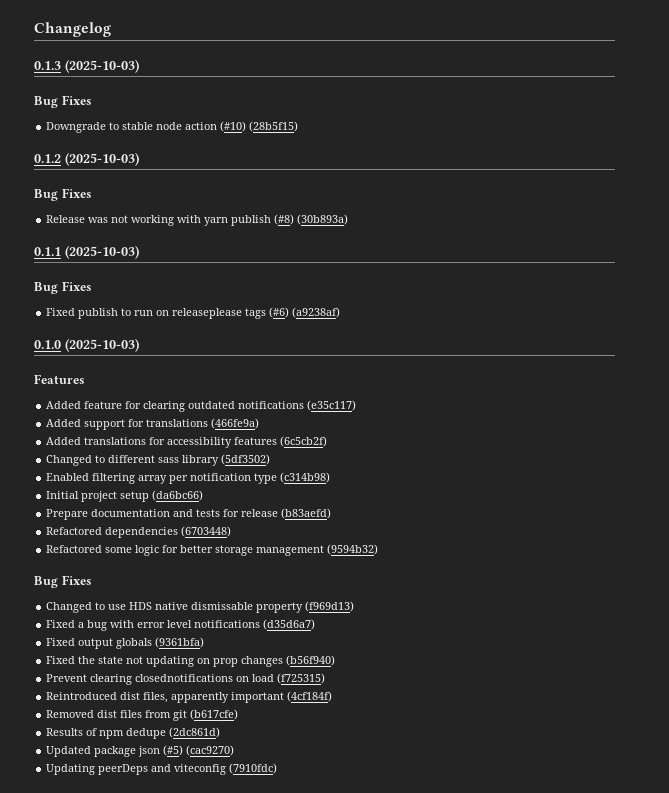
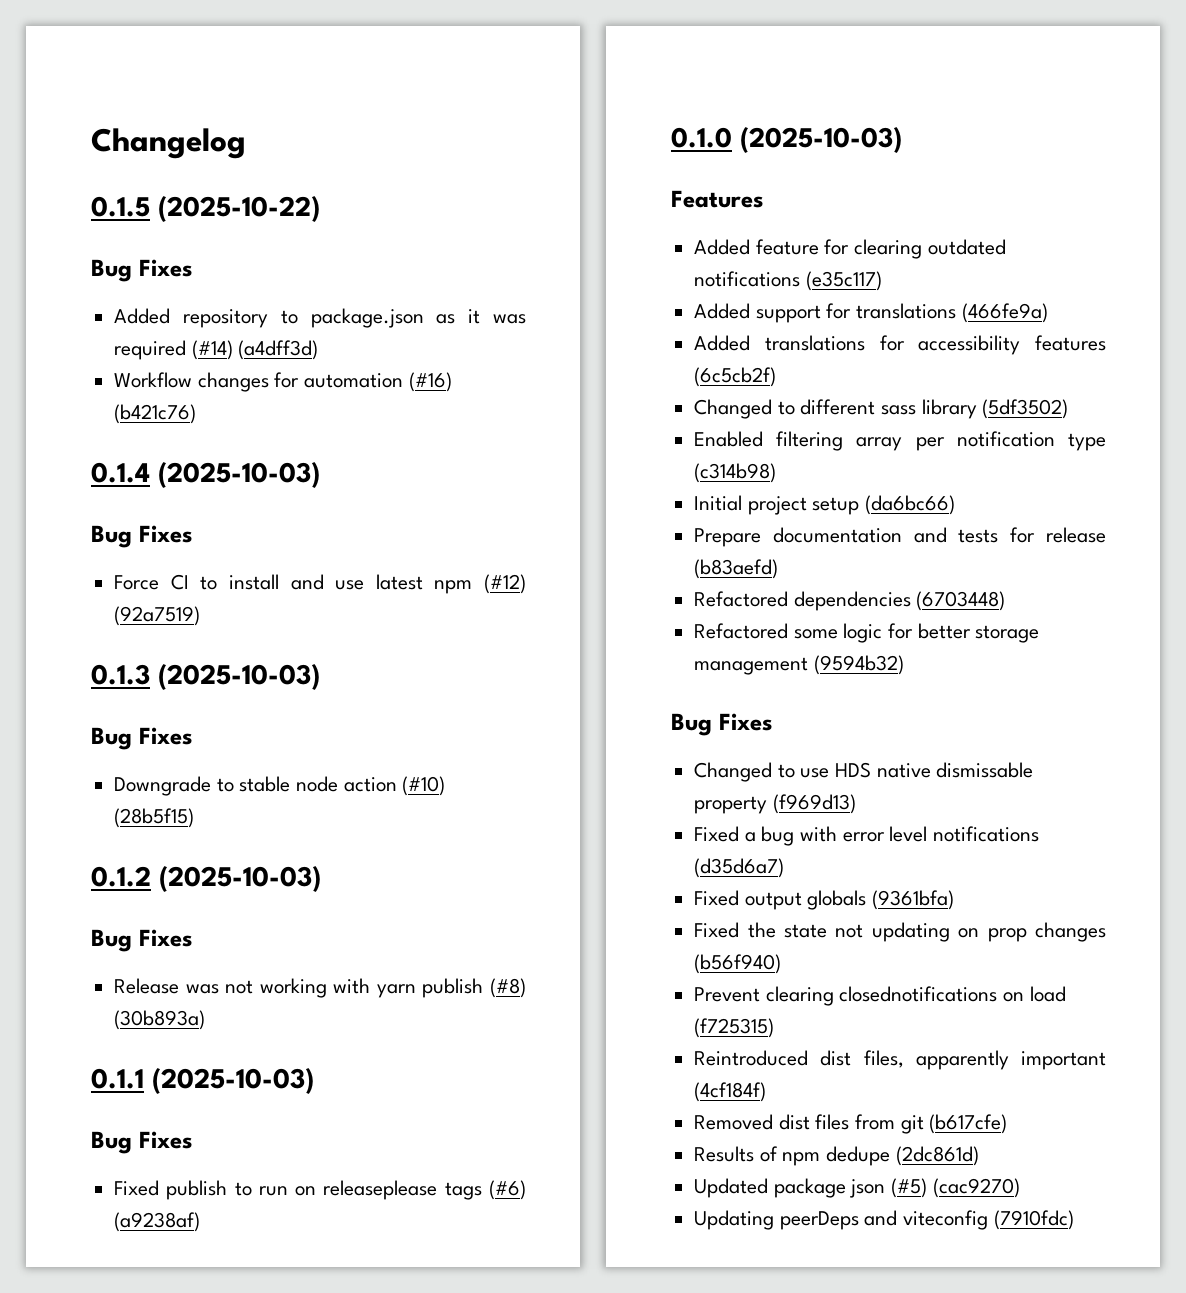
(111, 29) none -> [91,196,320,222] [91,259,193,282] [114,308,526,328] [114,340,319,360] [114,372,452,392] [114,404,197,424] [91,462,320,488] [91,525,193,548] [114,574,526,594] [114,606,201,626] // 0.1.5 (2025-10-22) // Bug Fixes // Added repository to package.json as it was required (#14) (a4dff3d) // Workflow changes for automation (#16) (b421c76) // 0.1.4 (2025-10-03) // Bug Fixes // Force CI to install and use latest npm (#12) (92a7519)

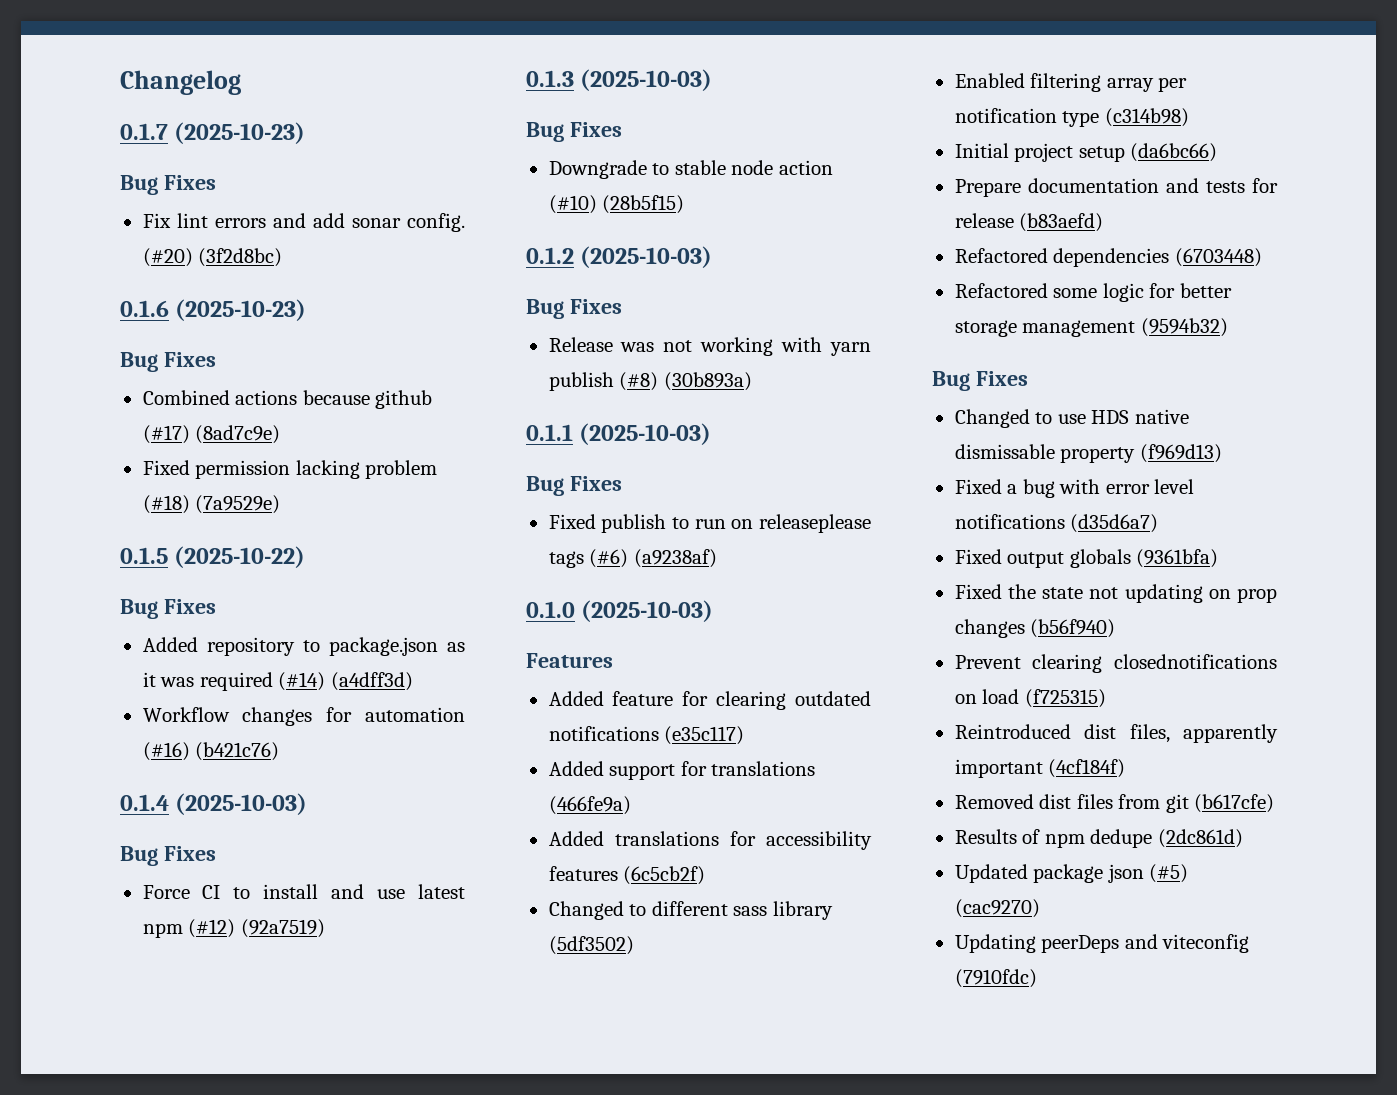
(246, 143) none -> [120,122,306,144] [120,175,216,195] [142,213,465,232] [142,248,283,267] [120,299,307,321] [120,352,216,372] [142,390,433,409] [142,425,281,444] [142,460,438,479] [142,495,281,514] // 0.1.7 (2025-10-23) // Bug Fixes // Fix lint errors and add sonar config. (#20) (3f2d8bc) // 0.1.6 (2025-10-23) // Bug Fixes // Combined actions because github (#17) (8ad7c9e) // Fixed permission lacking problem (#18) (7a9529e)

